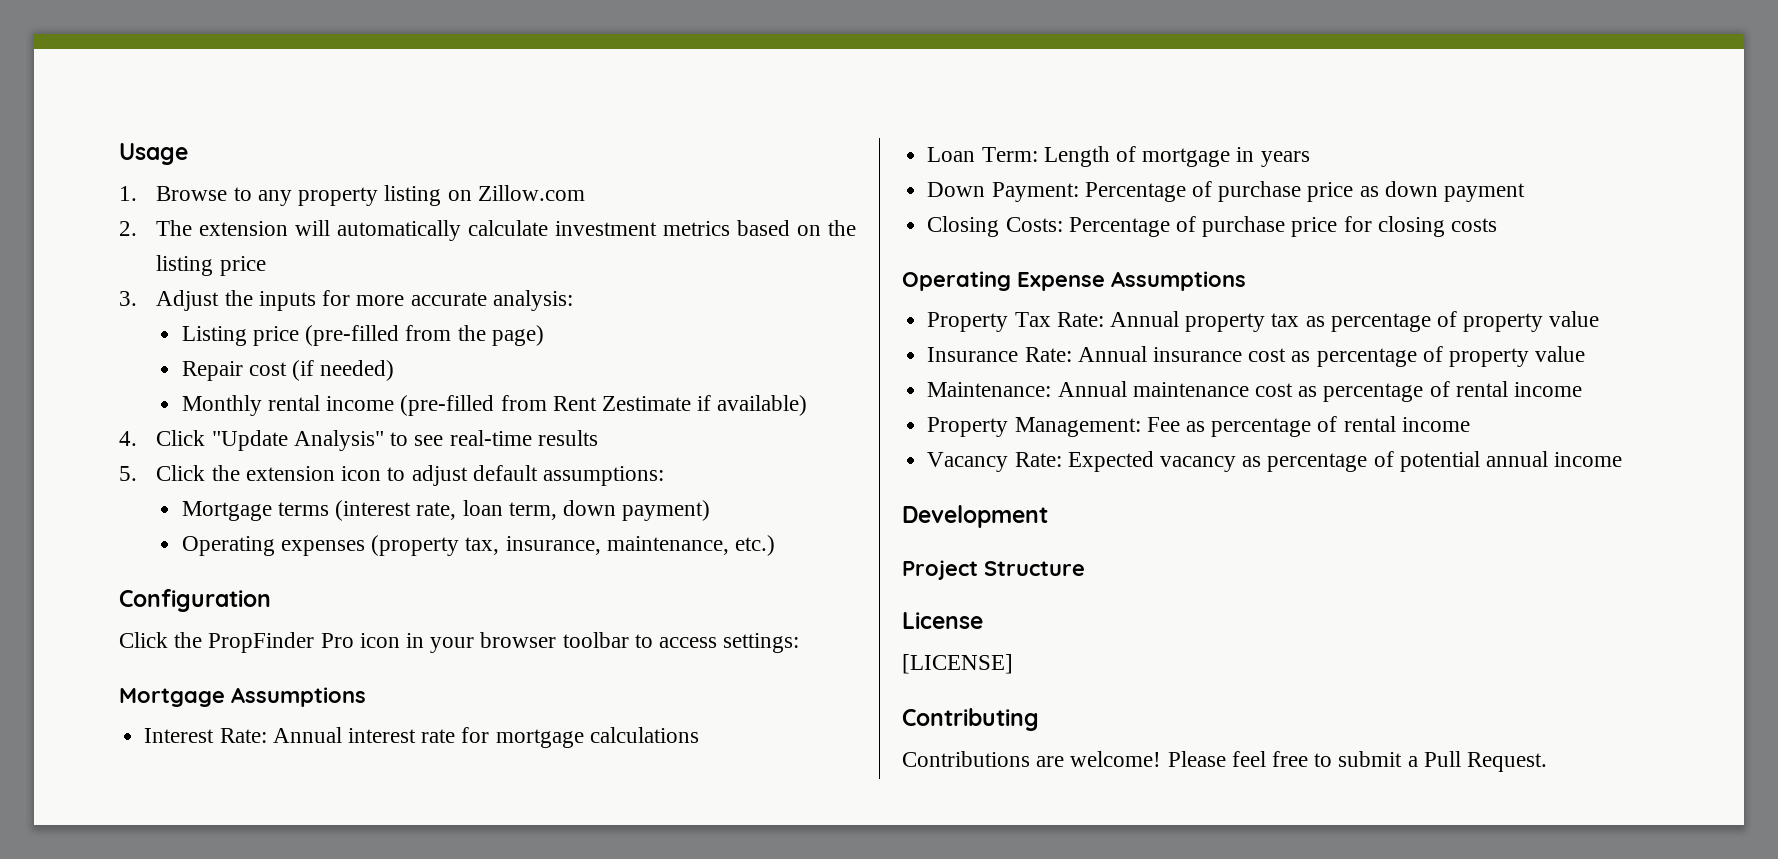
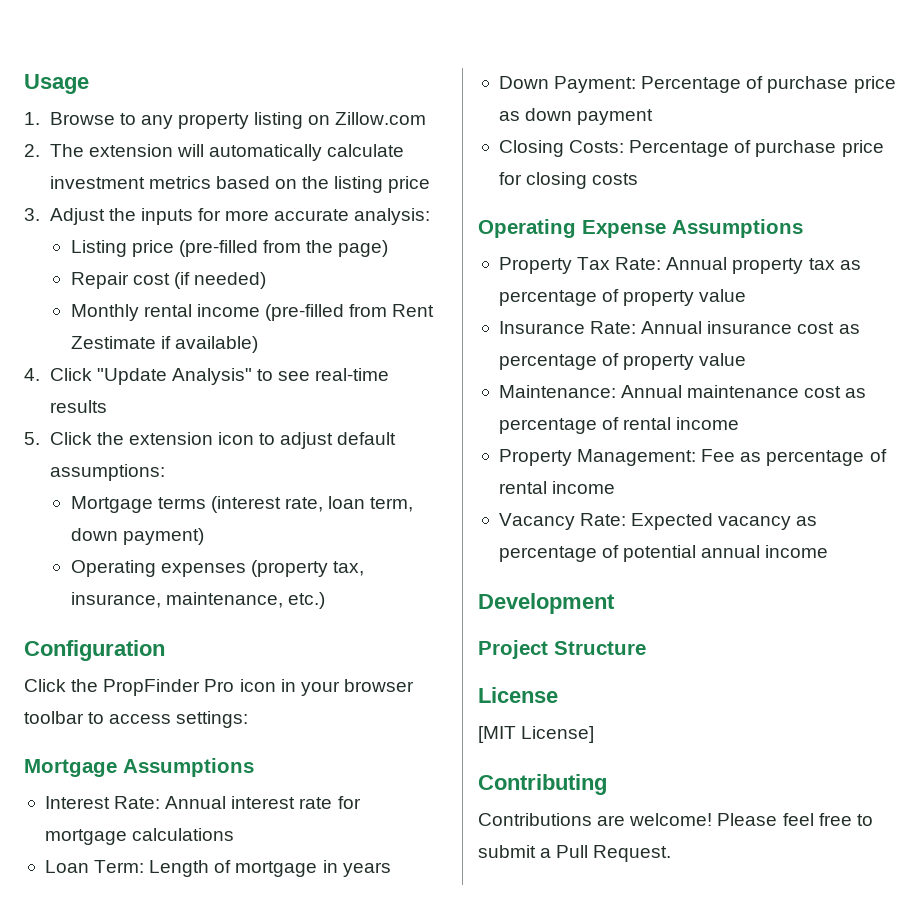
[902,654,1013,674] [LICENSE] -> [478,726,595,743] [MIT License]

